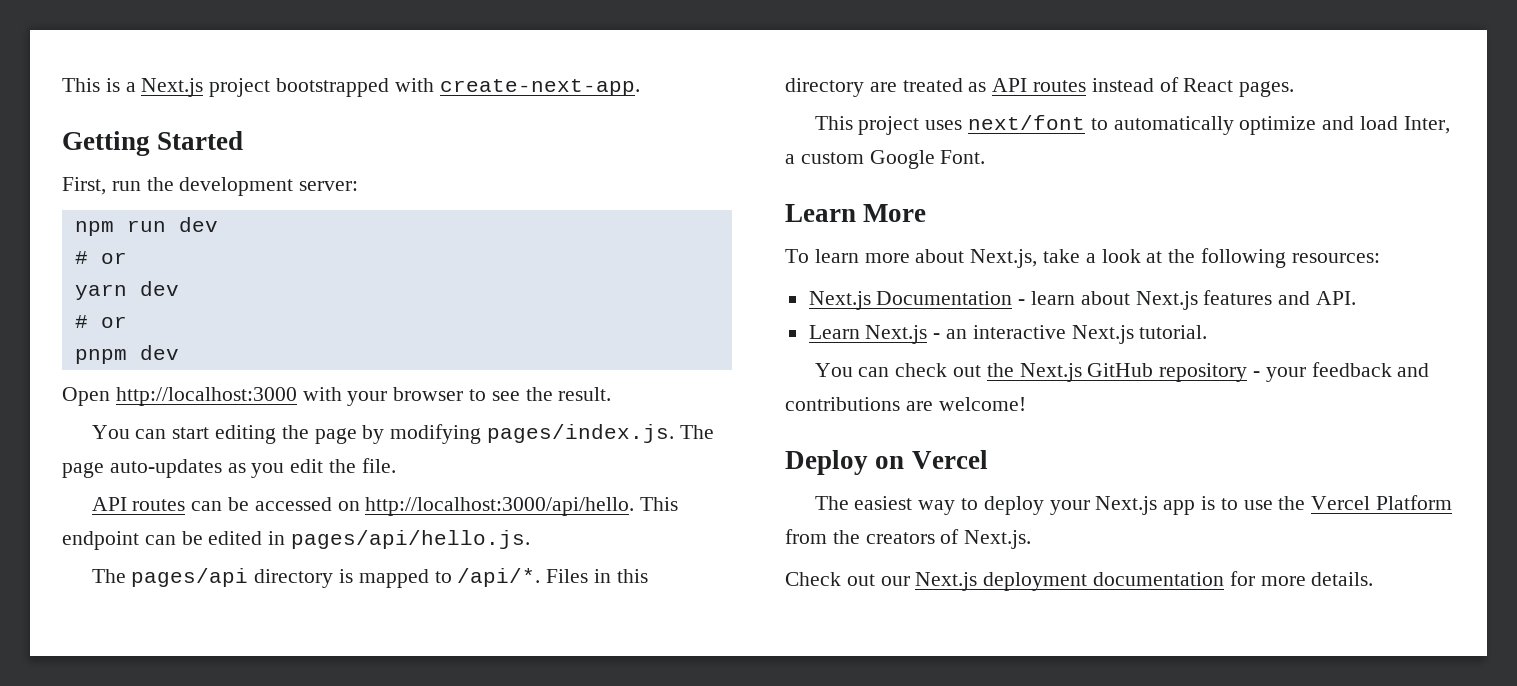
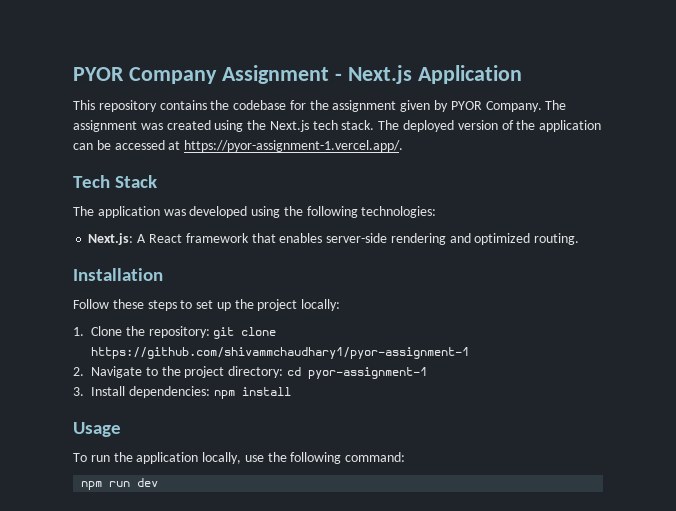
[62,78,640,97] [62,131,244,156] [62,177,359,196] [74,217,218,236] [74,251,127,264] [74,281,179,300] [74,315,127,328] [74,345,179,364] [62,387,612,406] [91,424,714,444] [62,458,396,478] [91,497,679,516] [62,530,531,550] [91,568,648,588] [785,77,1295,97] [814,115,1450,135] [785,150,986,169] [785,204,927,222] [785,248,1380,268] [808,290,1357,310] [808,325,1208,344] [814,362,1430,382] [785,397,1026,411] [785,450,988,475] [814,495,1453,515] [785,529,1032,549] [785,571,1374,591] This is a Next.js project bootstrapped with create-next-app. // Getting Started // First, run the development server: // npm run dev // # or // yarn dev // # or // pnpm dev // Open http://localhost:3000 with your browser to see the result. // You can start editing the page by modifying pages/index.js. The page auto-updates as you edit the file. // API routes can be accessed on http://localhost:3000/api/hello. This endpoint can be edited in pages/api/hello.js. // The pages/api directory is mapped to /api/*. Files in this directory are treated as API routes instead of React pages. // This project uses next/font to automatically optimize and load Inter, a custom Google Font. // Learn More // To learn more about Next.js, take a look at the following resources: // Next.js Documentation - learn about Next.js features and API. // Learn Next.js - an interactive Next.js tutorial. // You can check out the Next.js GitHub repository - your feedback and contributions are welcome! // Deploy on Vercel // The easiest way to deploy your Next.js app is to use the Vercel Platform from the creators of Next.js. // Check out our Next.js deployment documentation for more details. -> [73,65,522,84] [73,100,567,112] [73,120,602,132] [73,140,404,152] [73,175,158,188] [73,206,437,218] [88,233,580,245] [73,268,163,281] [73,299,341,311] [73,326,277,339] [91,347,469,359] [73,366,427,379] [73,386,291,399] [73,422,121,437] [73,452,406,464] [81,478,159,490] PYOR Company Assignment - Next.js Application // This repository contains the codebase for the assignment given by PYOR Company. The assignment was created using the Next.js tech stack. The deployed version of the application can be accessed at https://pyor-assignment-1.vercel.app/. // Tech Stack // The application was developed using the following technologies: // Next.js: A React framework that enables server-side rendering and optimized routing. // Installation // Follow these steps to set up the project locally: // 1. Clone the repository: git clone https://github.com/shivammchaudhary1/pyor-assignment-1 // 2. Navigate to the project directory: cd pyor-assignment-1 // 3. Install dependencies: npm install // Usage // To run the application locally, use the following command: // npm run dev

